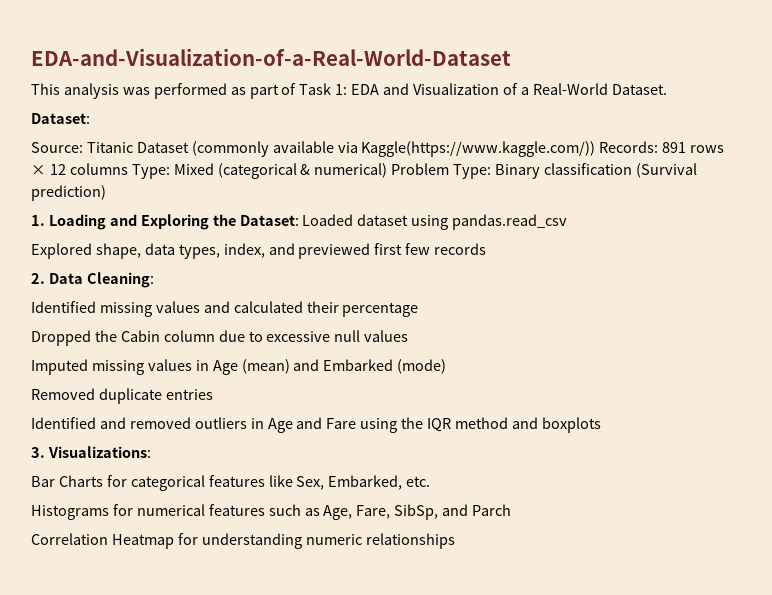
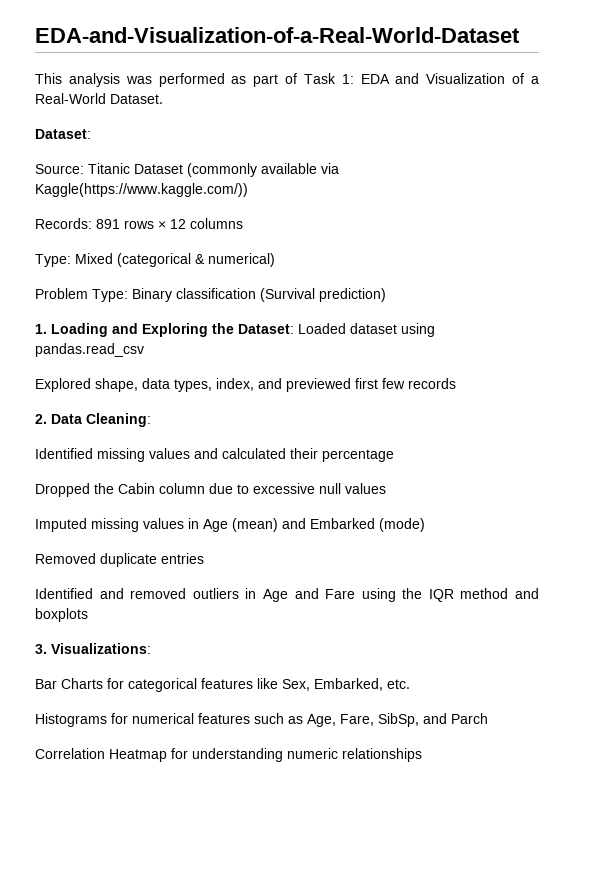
(596, 149) none -> (248, 190) //
(128, 169) none -> (243, 223) //
(388, 170) none -> (275, 260) //

